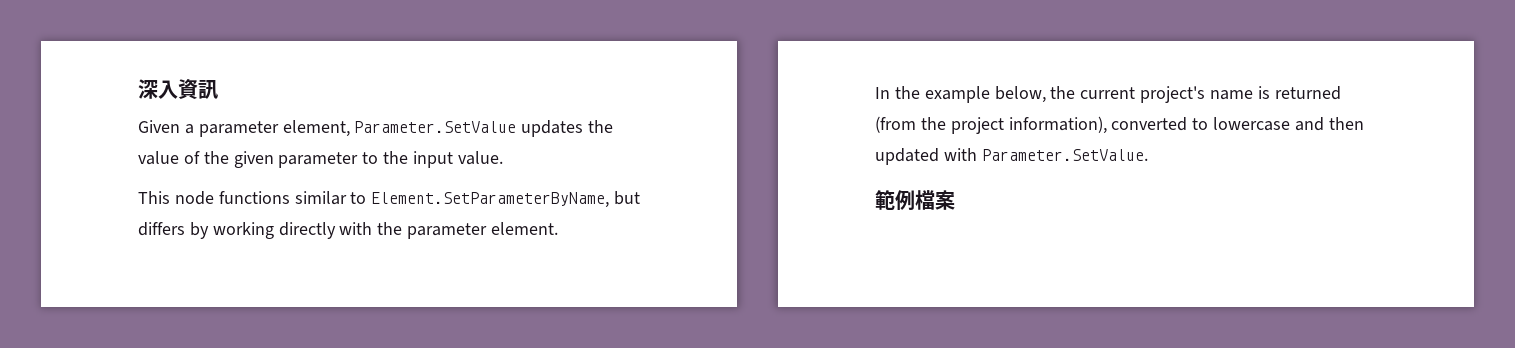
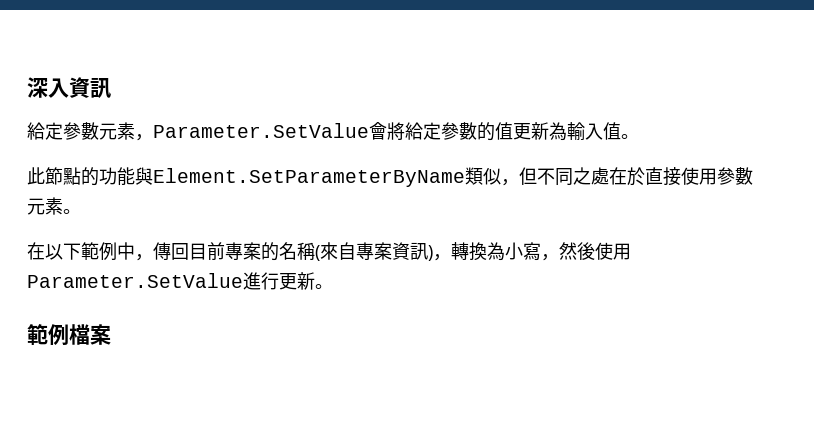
[138,120,614,137] [138,151,503,168] [138,191,641,208] [138,222,559,239] [875,86,1341,103] [875,116,1364,134] [875,148,1148,165] Given a parameter element, Parameter.SetValue updates the value of the given parameter to the input value. // This node functions similar to Element.SetParameterByName, but differs by working directly with the parameter element. // In the example below, the current project's name is returned (from the project information), converted to lowercase and then updated with Parameter.SetValue. -> [27,122,639,141] [27,167,753,187] [27,197,81,215] [27,242,631,261] [27,272,333,290] 給定參數元素，Parameter.SetValue會將給定參數的值更新為輸入值。 // 此節點的功能與Element.SetParameterByName類似，但不同之處在於直接使用參數元素。 // 在以下範例中，傳回目前專案的名稱(來自專案資訊)，轉換為小寫，然後使用Parameter.SetValue進行更新。

